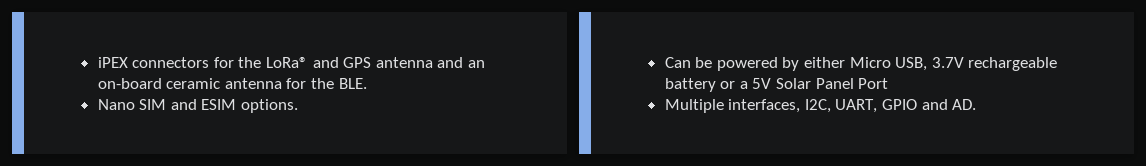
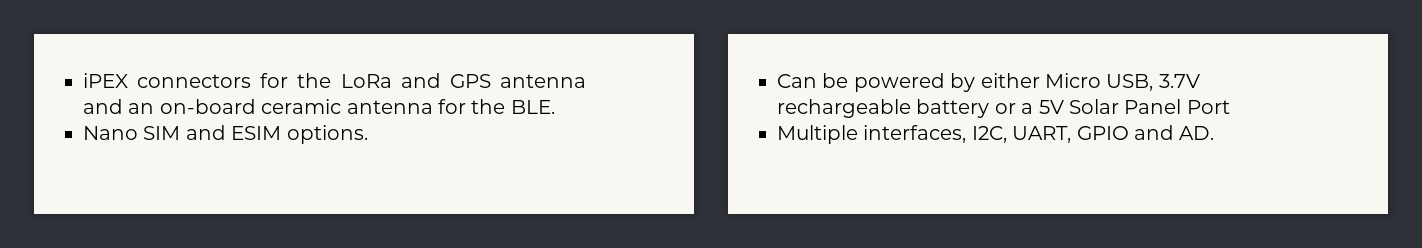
[266,57,309,68] LoRa® -> [340,74,392,88] LoRa

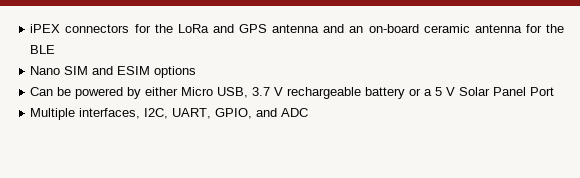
[510,100,555,114] BLE. -> [30,45,56,54] BLE
[286,125,368,144] options. -> [154,66,197,78] options
[1158,74,1200,88] 3.7V -> [252,87,284,96] 3.7 V
[1038,100,1064,114] 5V -> [435,87,456,96] 5 V
[1076,125,1215,140] GPIO and AD. -> [215,108,309,119] GPIO, and ADC

